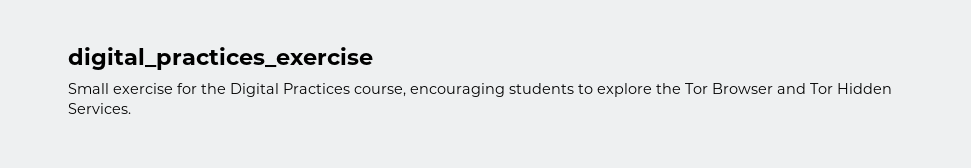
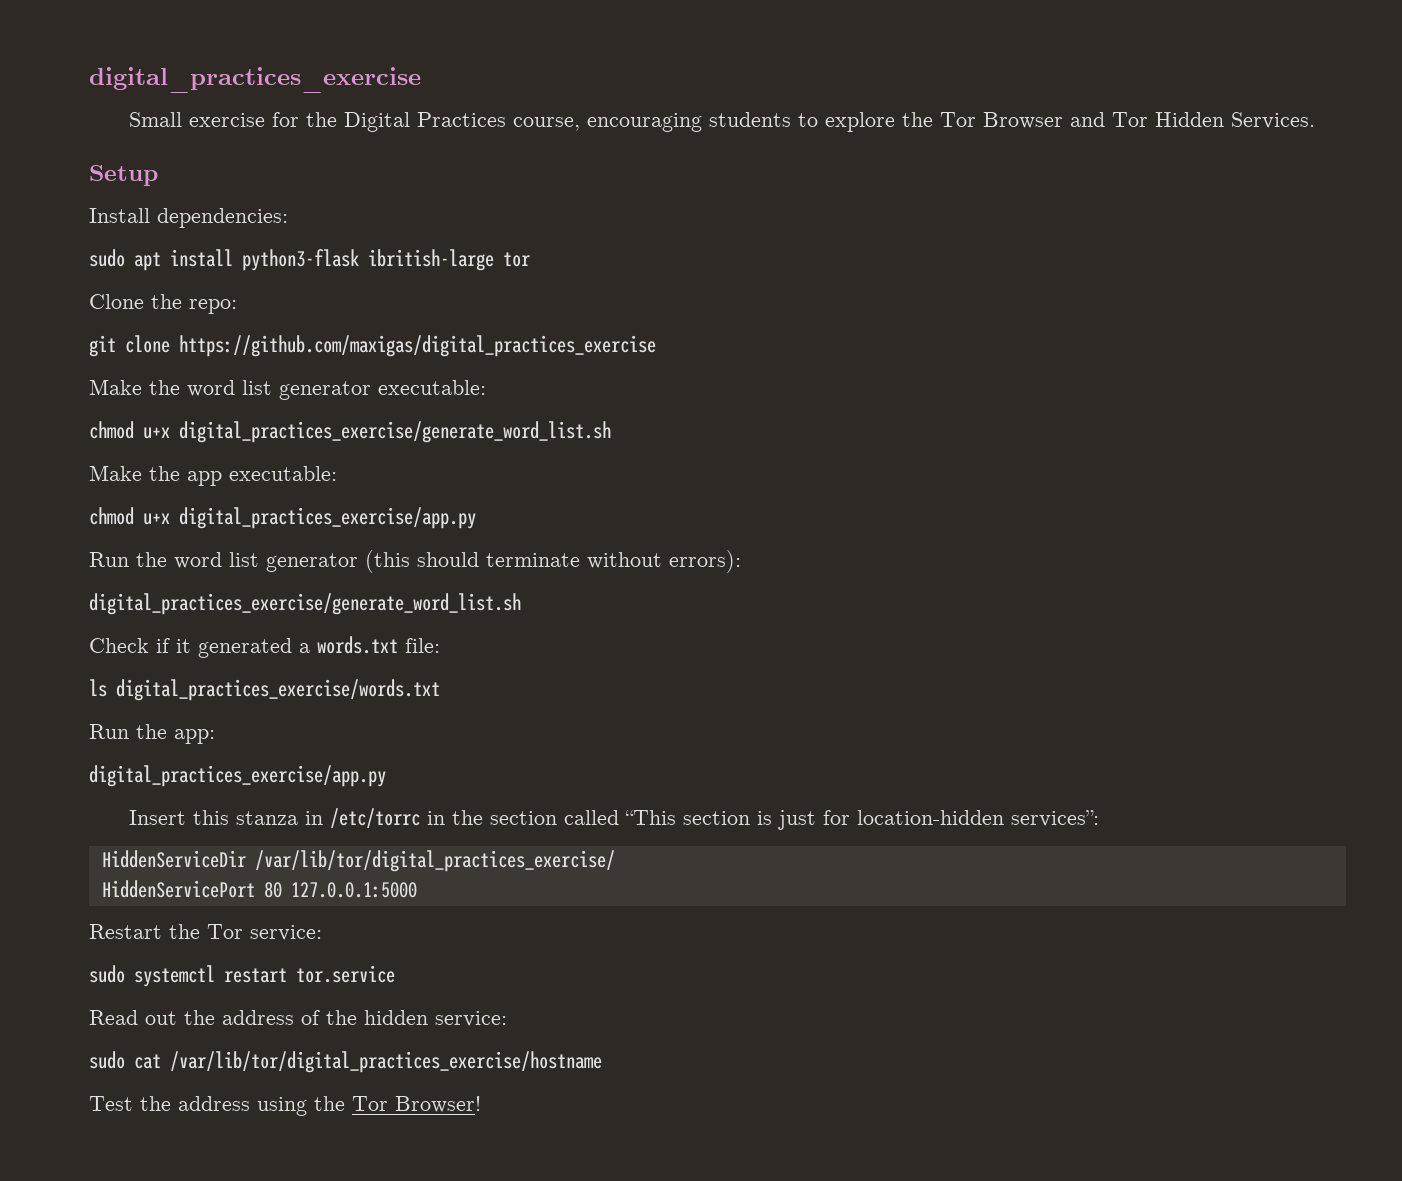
(131, 108) none -> [89,165,158,186] [89,208,288,228] [89,249,530,271] [89,294,237,314] [89,335,656,357] [89,379,486,400] [89,421,611,443] [89,465,337,486] [89,507,476,529] [89,550,741,573] [89,593,521,615] [89,636,440,658] [89,679,440,701] [89,724,215,744] [89,765,386,787] [129,808,1100,830] [101,850,615,872] [101,880,417,898] [89,924,322,941] [89,965,395,987] [89,1010,507,1027] [89,1051,602,1073] [89,1096,481,1116] // Setup // Install dependencies: // sudo apt install python3-flask ibritish-large tor // Clone the repo: // git clone https://github.com/maxigas/digital_practices_exercise // Make the word list generator executable: // chmod u+x digital_practices_exercise/generate_word_list.sh // Make the app executable: // chmod u+x digital_practices_exercise/app.py // Run the word list generator (this should terminate without errors): // digital_practices_exercise/generate_word_list.sh // Check if it generated a words.txt file: // ls digital_practices_exercise/words.txt // Run the app: // digital_practices_exercise/app.py // Insert this stanza in /etc/torrc in the section called “This section is just for location-hidden services”: // HiddenServiceDir /var/lib/tor/digital_practices_exercise/ // HiddenServicePort 80 127.0.0.1:5000 // Restart the Tor service: // sudo systemctl restart tor.service // Read out the address of the hidden service: // sudo cat /var/lib/tor/digital_practices_exercise/hostname // Test the address using the Tor Browser!

